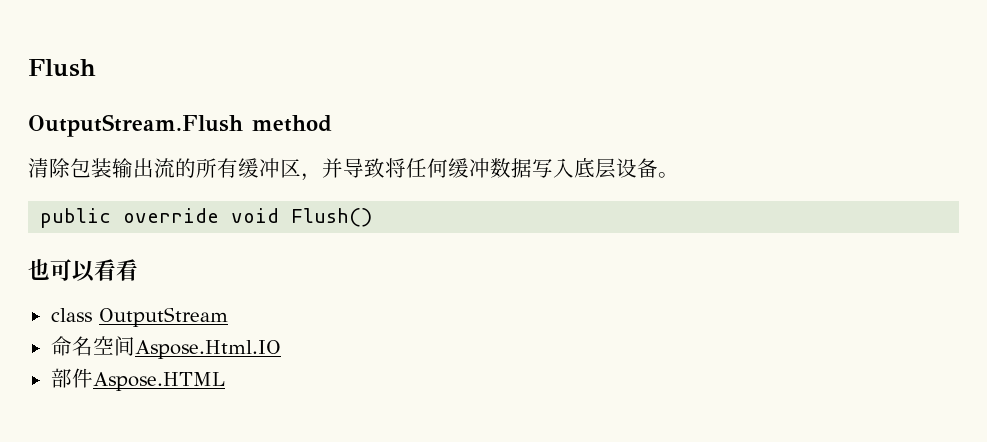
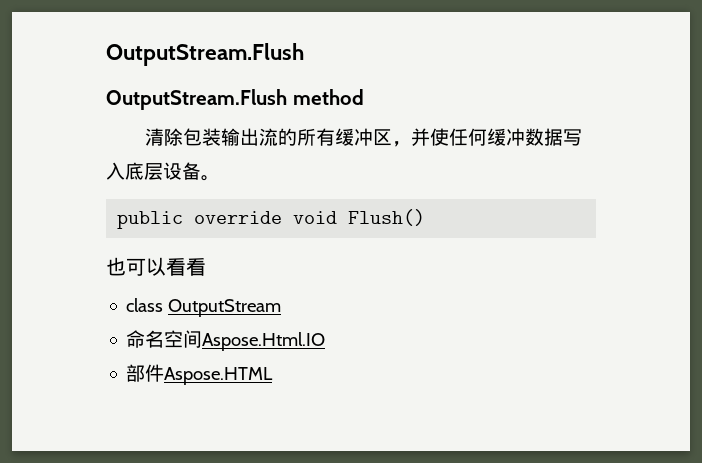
[28,59,96,77] Flush -> [106,43,304,66] OutputStream.Flush
[343,158,406,178] 导致将 -> [430,128,450,146] 使

